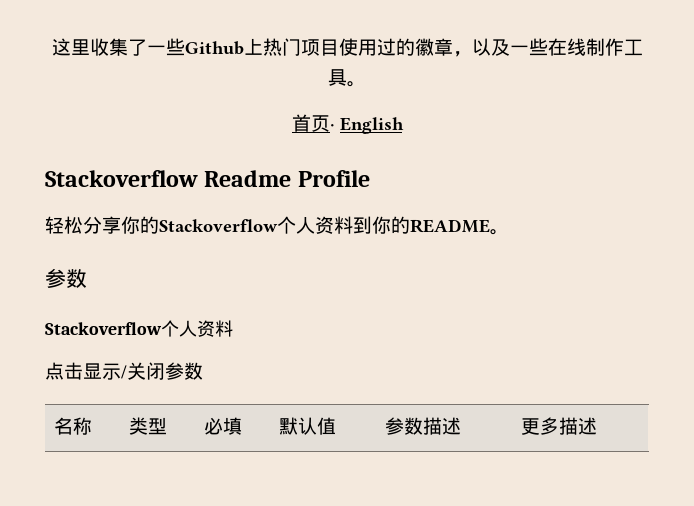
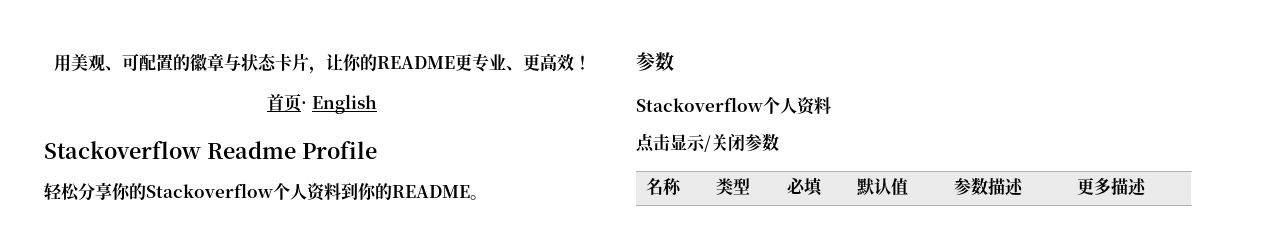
[51,38,643,57] [328,69,366,87] 这里收集了一些Github上热门项目使用过的徽章，以及一些在线制作工具。 -> [53,53,591,74] 用美观、可配置的徽章与状态卡片，让你的README更专业、更高效！

